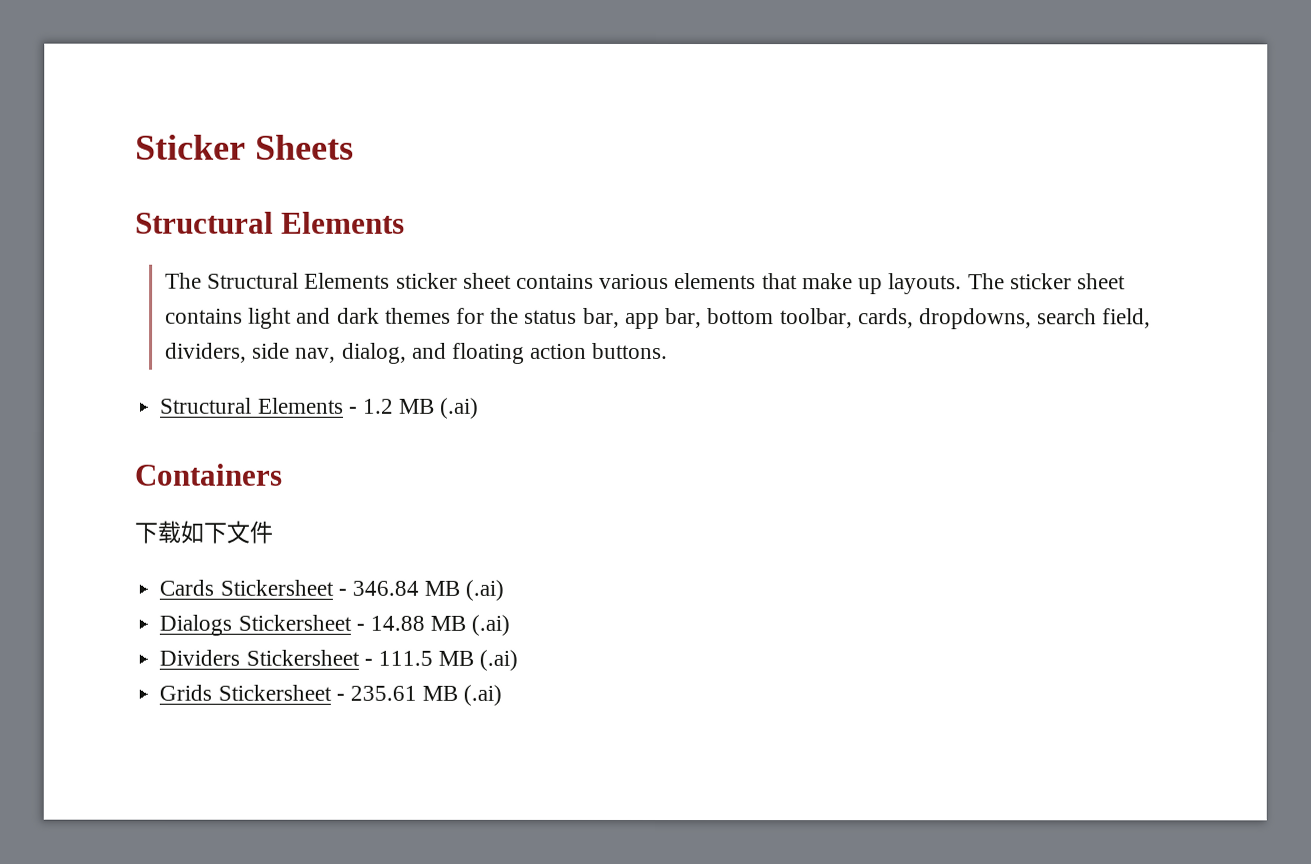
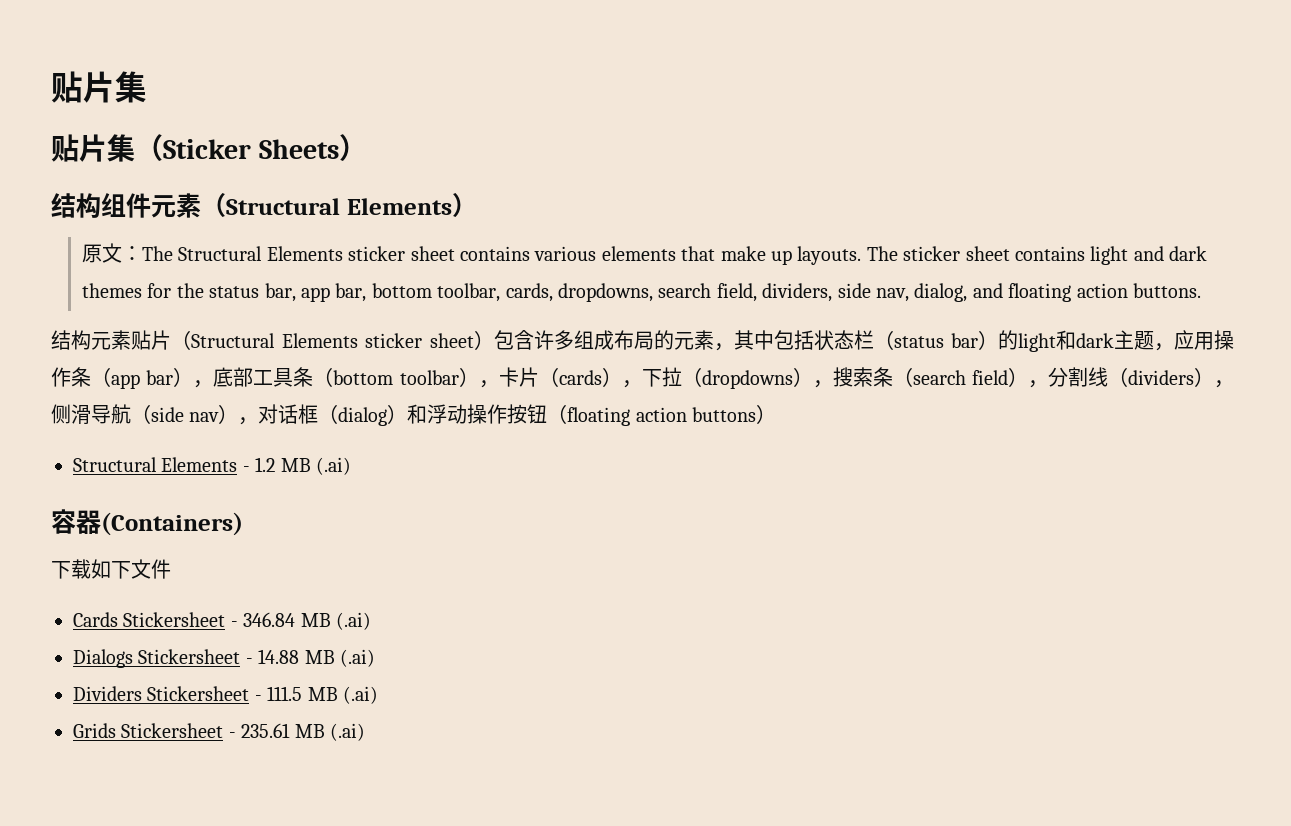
(135, 147) none -> [51,71,147,103] [51,134,163,162] 贴片集 // 贴片集（
[135,211,406,234] // Structural Elements // -> [338,134,367,161] [51,193,477,218] [82,243,143,263] ） // 结构组件元素（Structural Elements） // 原文：
(669, 351) none -> [51,330,1234,352] [51,367,1234,389] [51,404,777,426] // 结构元素贴片（Structural Elements sticker sheet）包含许多组成布局的元素，其中包括状态栏（status bar）的light和dark主题，应用操作条（app bar），底部工具条（bottom toolbar），卡片（cards），下拉（dropdowns），搜索条（search field），分割线（dividers），侧滑导航（side nav），对话框（dialog）和浮动操作按钮（floating action buttons）
[134,463,282,486] Containers -> [51,509,243,536] 容器(Containers)

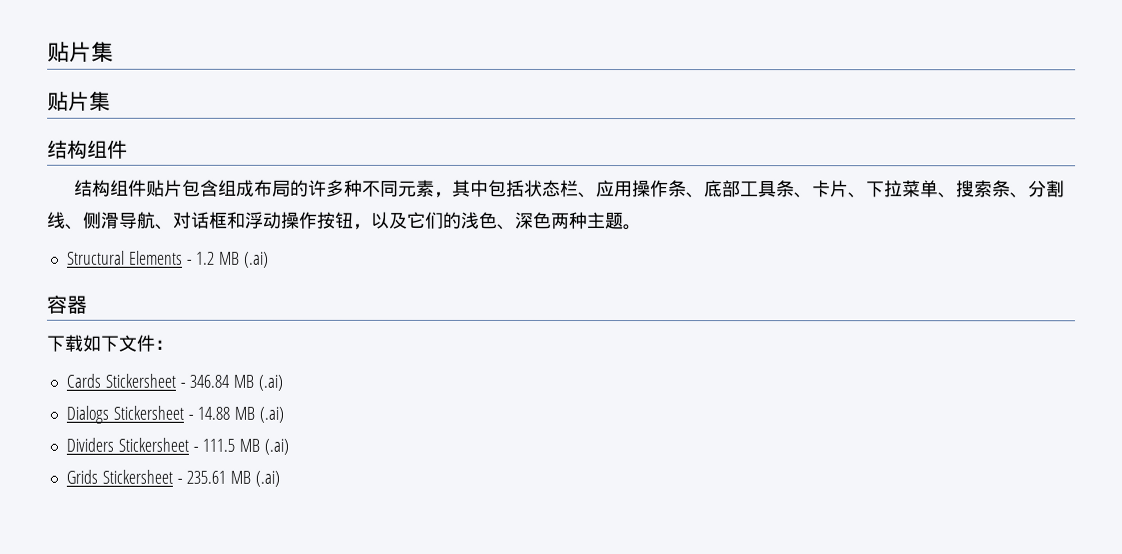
[135,134,367,161] [51,193,477,218] [82,243,1208,265] [82,283,1202,302] [51,330,674,350] （Sticker Sheets） // 结构组件元素（Structural Elements） // 原文：The Structural Elements sticker sheet contains various elements that make up layouts. The sticker sheet contains light and dark themes for the status bar, app bar, bottom toolbar, cards, dropdowns, search field, dividers, side nav, dialog, and floating action buttons. // 结构元素贴片（Structural Elements sticker sheet）包含许多组成布局的 -> [47,139,128,159] [74,179,400,197] // 结构组件 // 结构组件贴片包含组成布局的许多种不同
[873,330,1234,352] [51,367,1234,389] [51,404,777,426] （status bar）的light和dark主题，应用操作条（app bar），底部工具条（bottom toolbar），卡片（cards），下拉（dropdowns），搜索条（search field），分割线（dividers），侧滑导航（side nav），对话框（dialog）和浮动操作按钮（floating action buttons） -> [578,180,1066,199] [47,211,642,231] 、应用操作条、底部工具条、卡片、下拉菜单、搜索条、分割线、侧滑导航、对话框和浮动操作按钮，以及它们的浅色、深色两种主题。
[101,512,243,536] (Containers) -> (87, 304) none
(171, 569) none -> [154,339,173,350] ：

